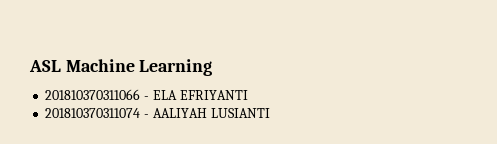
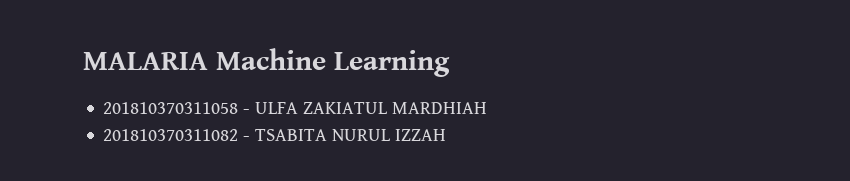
[29,60,61,72] ASL -> [83,52,208,70] MALARIA
[45,89,248,100] [45,108,270,118] 201810370311066 - ELA EFRIYANTI // 201810370311074 - AALIYAH LUSIANTI -> [103,102,488,114] [103,129,447,141] 201810370311058 - ULFA ZAKIATUL MARDHIAH // 201810370311082 - TSABITA NURUL IZZAH

